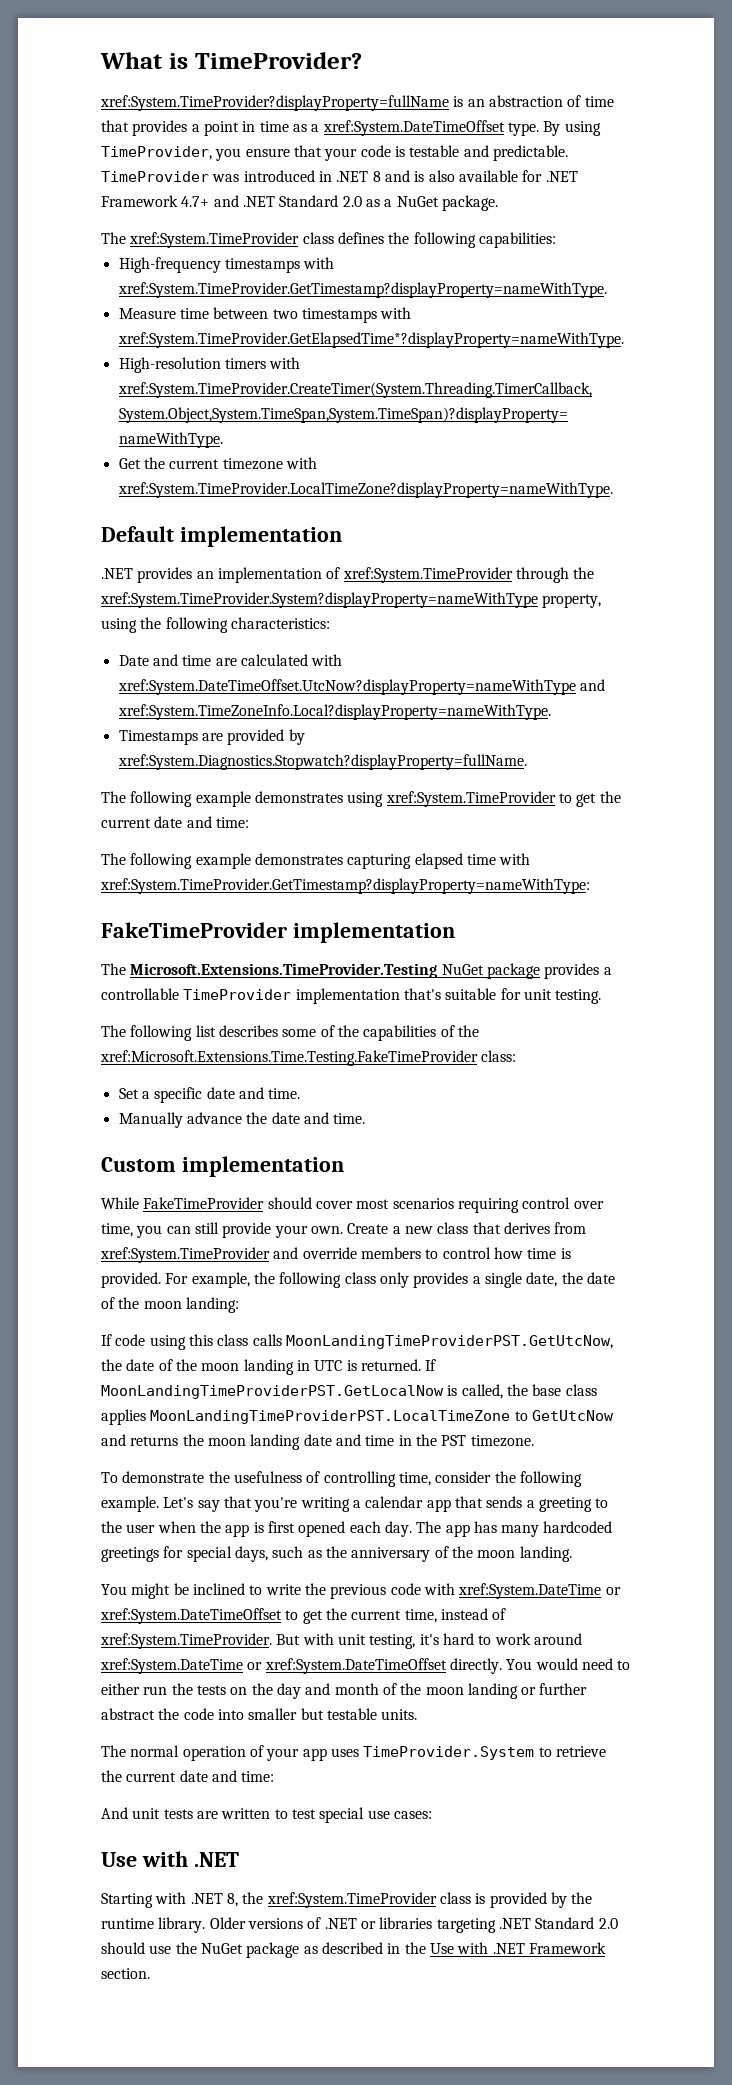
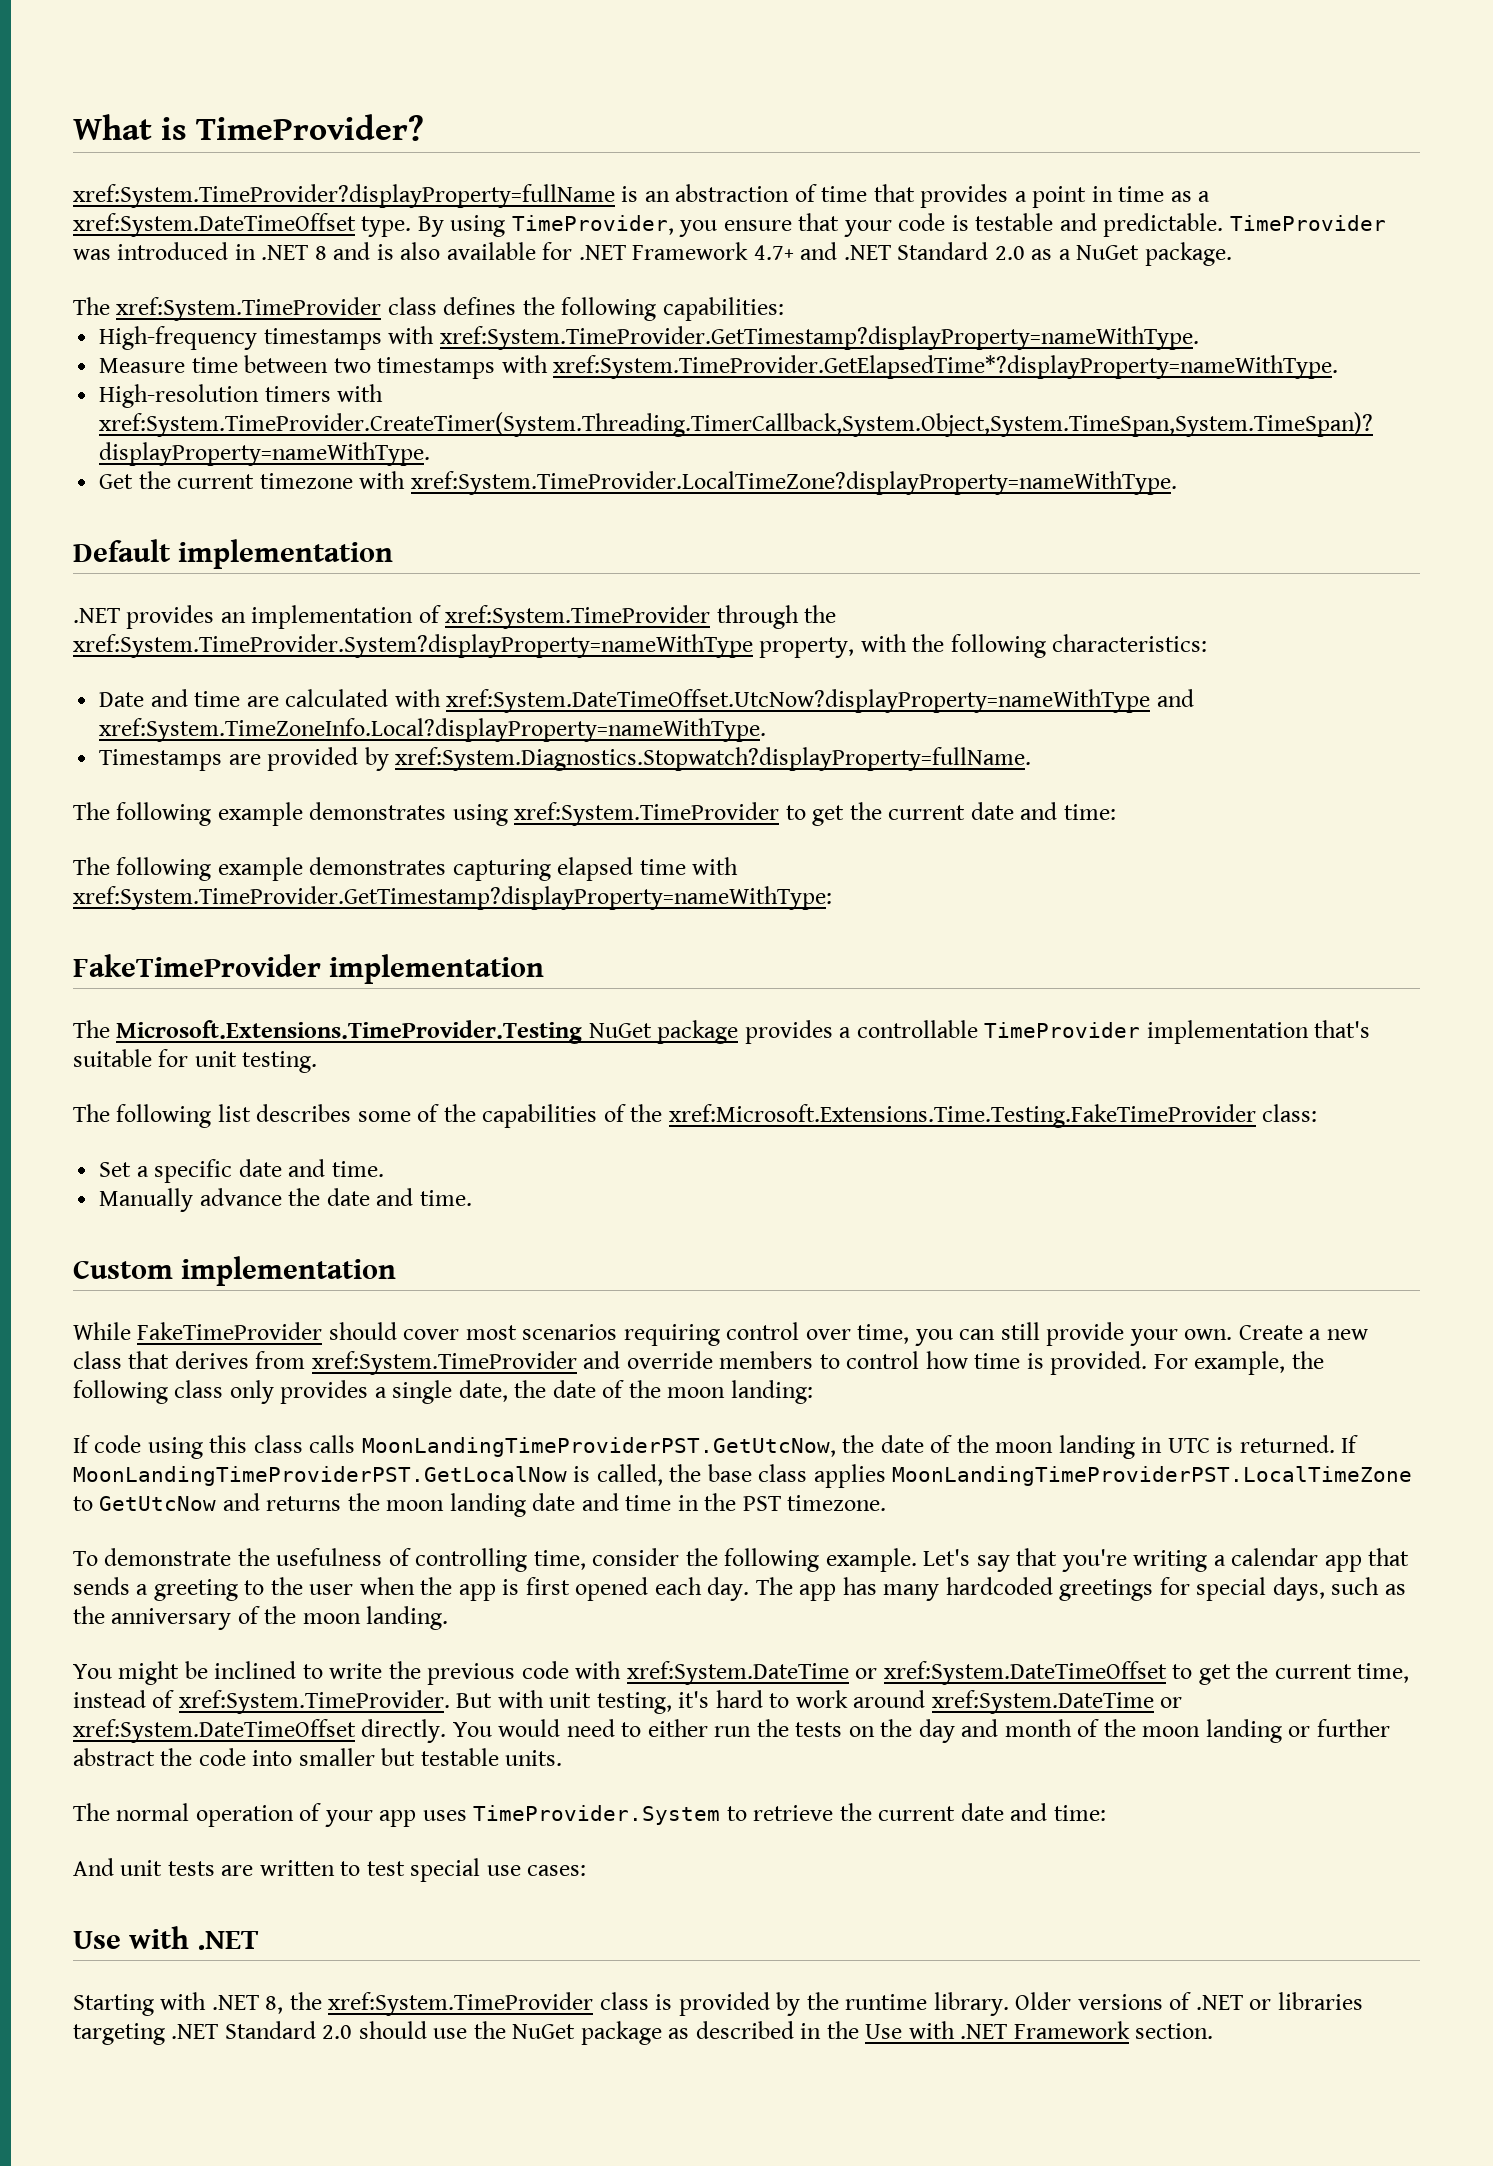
[101,618,137,633] using -> [860,634,907,652] with

